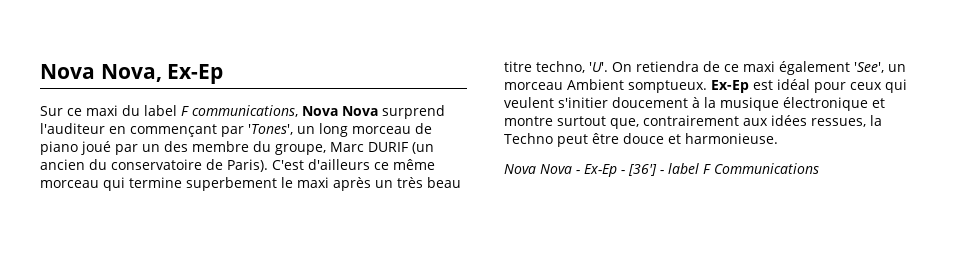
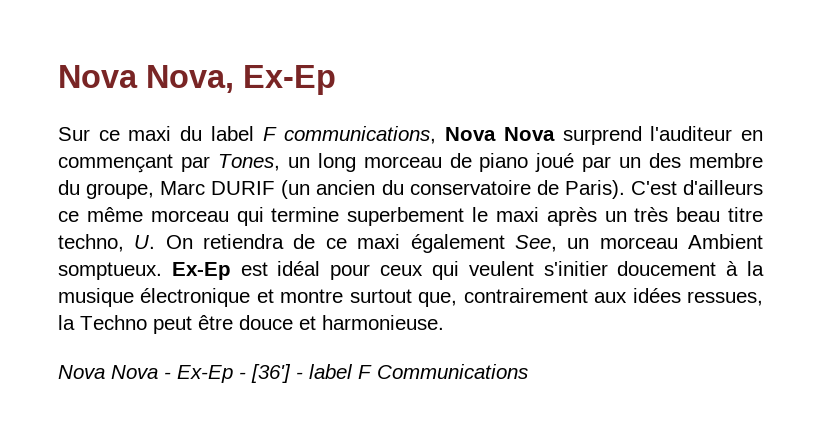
[248,124,293,135] 'Tones', -> [217,154,280,171] Tones,
[589,62,608,72] 'U'. -> [134,235,156,249] U.
[854,62,884,73] 'See', -> [514,235,557,252] See,

